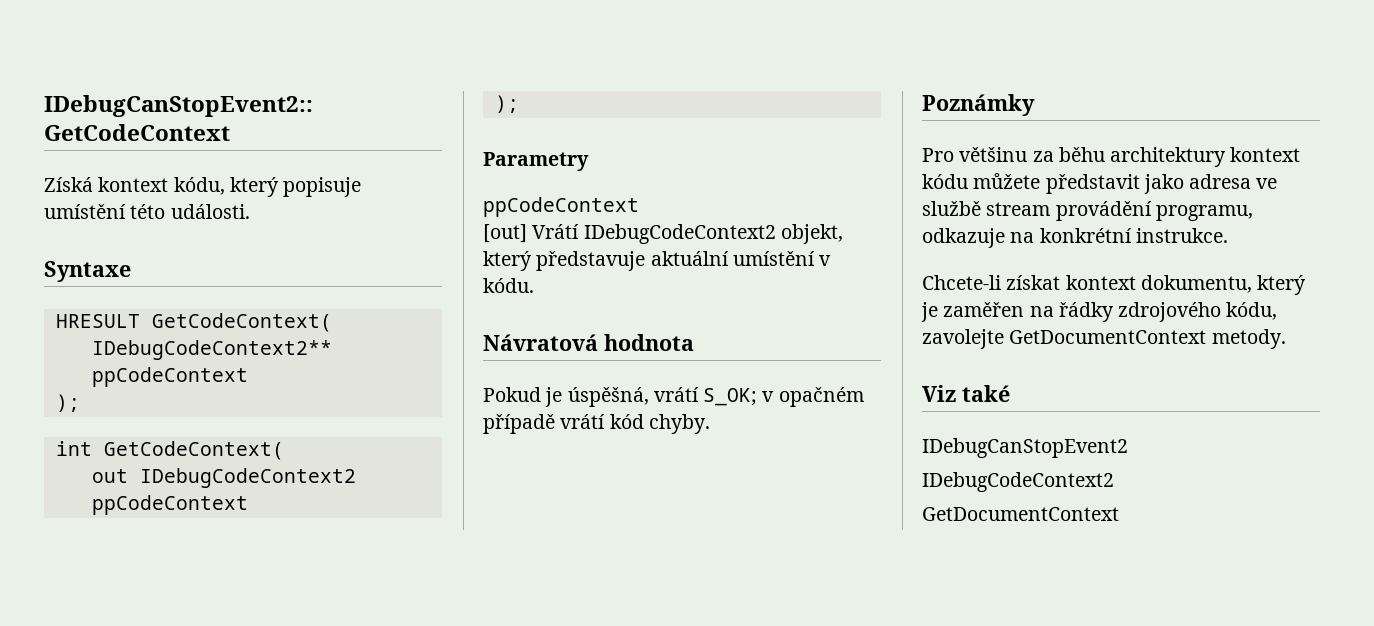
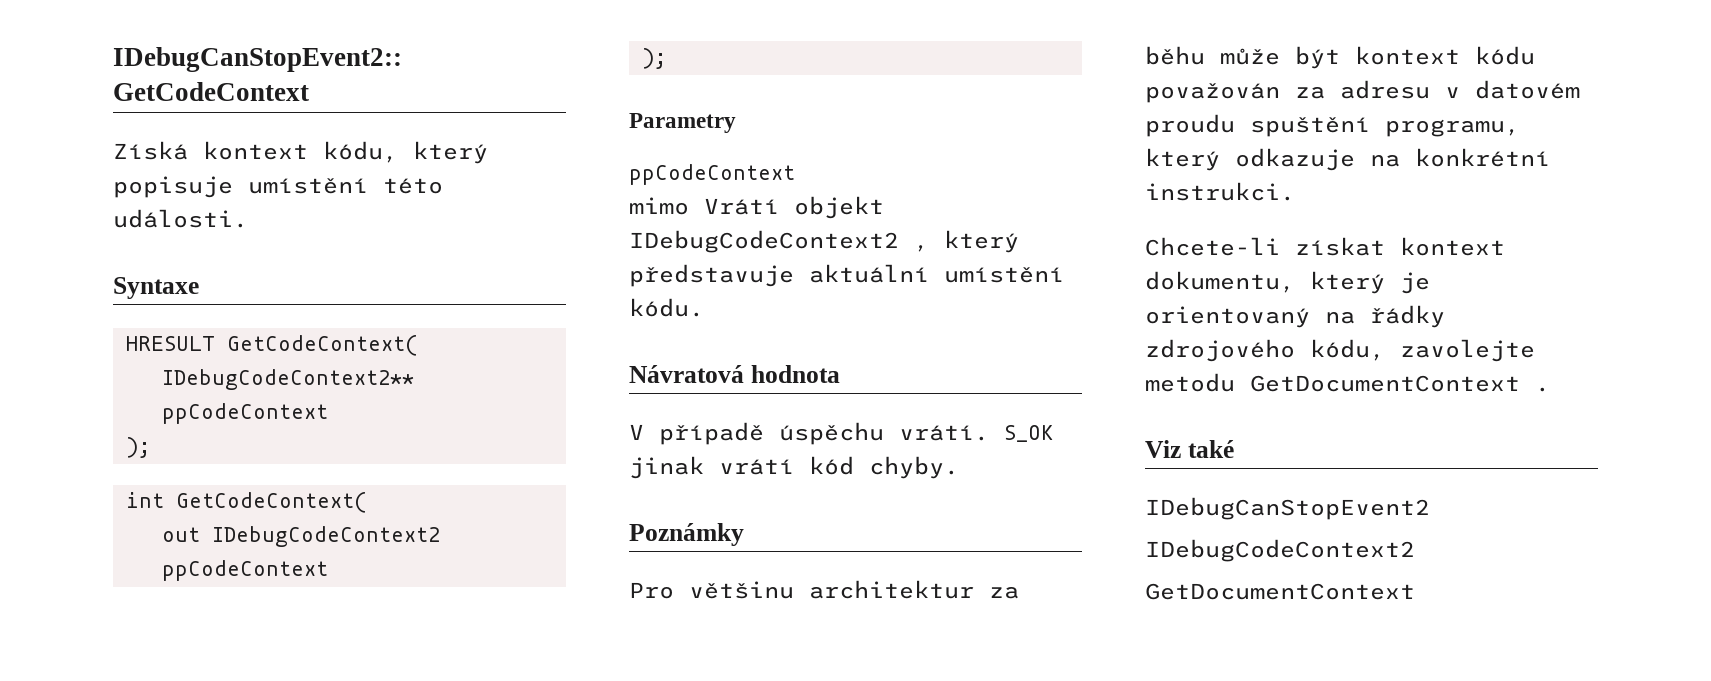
[483,224,843,244] [out] Vrátí IDebugCodeContext2 objekt, -> [629,196,884,219] [629,230,929,253] mimo Vrátí objekt IDebugCodeContext2 ,
[819,255,832,266] v -> (1064, 275) none
[483,387,864,407] [483,414,555,434] Pokud je úspěšná, vrátí S_OK; v opačném případě -> [629,422,1053,445] [629,456,704,479] V případě úspěchu vrátí. S_OK jinak
(1028, 154) none -> [809,580,974,599] architektur
[1110,147,1301,167] [922,173,1278,194] [922,201,1253,221] architektury kontext kódu můžete představit jako adresa ve službě stream provádění programu, -> [1220,46,1535,69] [1145,80,1580,103] [1145,114,1520,137] [1145,148,1220,171] může být kontext kódu považován za adresu v datovém proudu spuštění programu, který
[1135,228,1228,243] instrukce. -> [1145,182,1295,201] instrukci.
[943,302,1025,317] zaměřen -> [1145,306,1310,328] orientovaný
[1009,329,1286,349] GetDocumentContext metody. -> [1145,373,1550,392] metodu GetDocumentContext .

